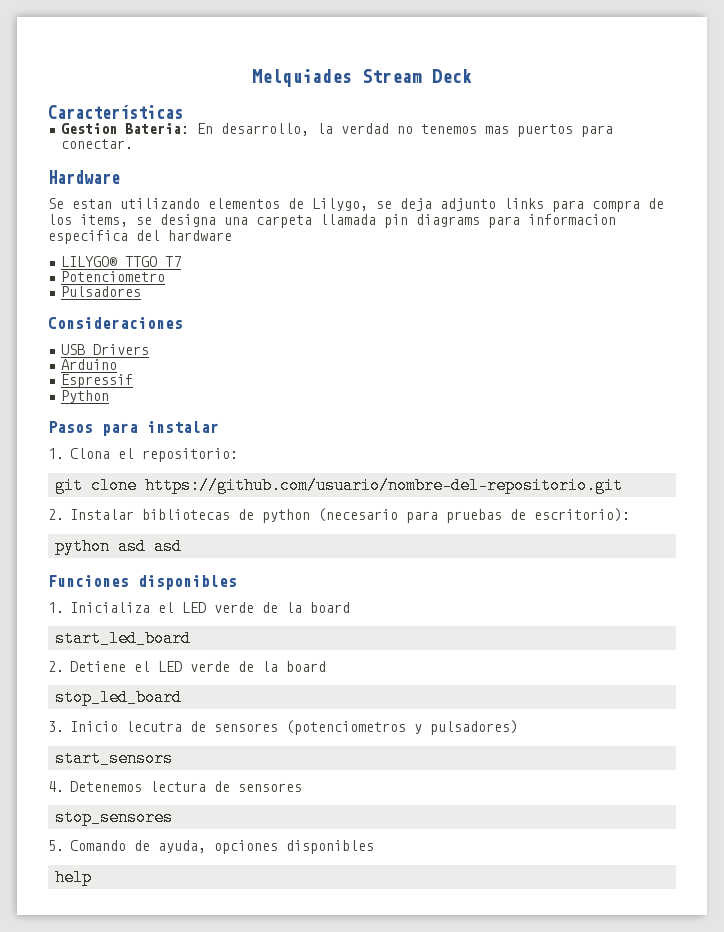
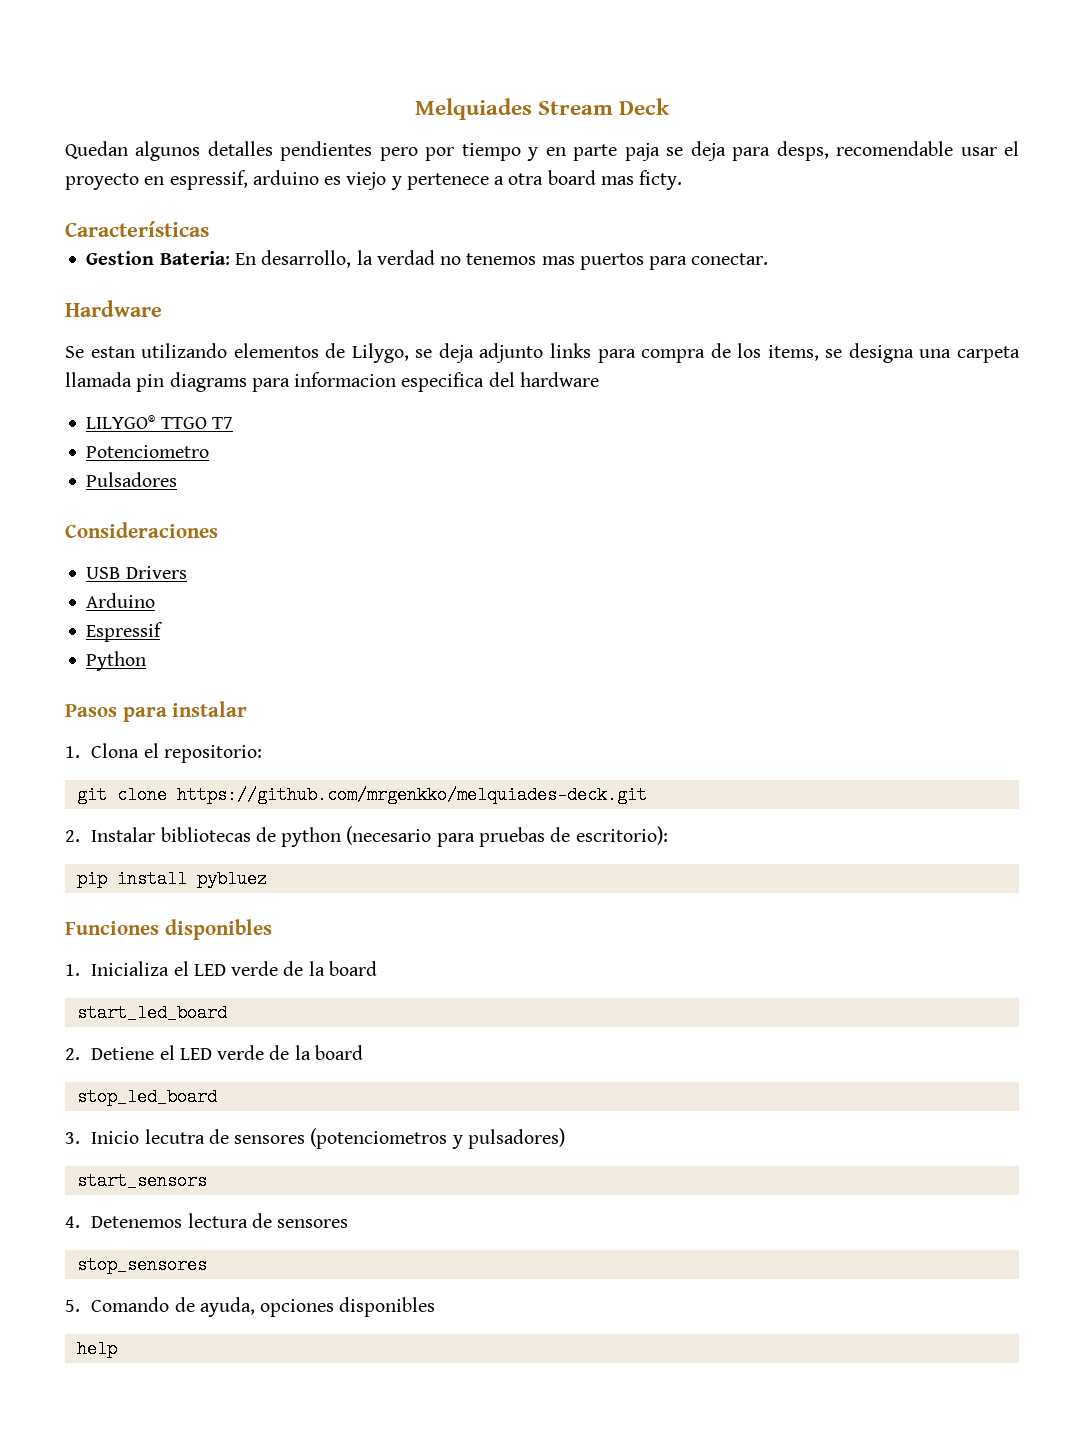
(472, 76) none -> [65,141,1020,161] [65,170,683,190] // Quedan algunos detalles pendientes pero por tiempo y en parte paja se deja para desps, recomendable usar el proyecto en espressif, arduino es viejo y pertenece a otra board mas ficty.
[145,477,624,494] https://github.com/usuario/nombre-del-repositorio.git -> [176,786,647,804] https://github.com/mrgenkko/melquiades-deck.git
[55,538,183,555] python asd asd -> [76,870,267,888] pip install pybluez

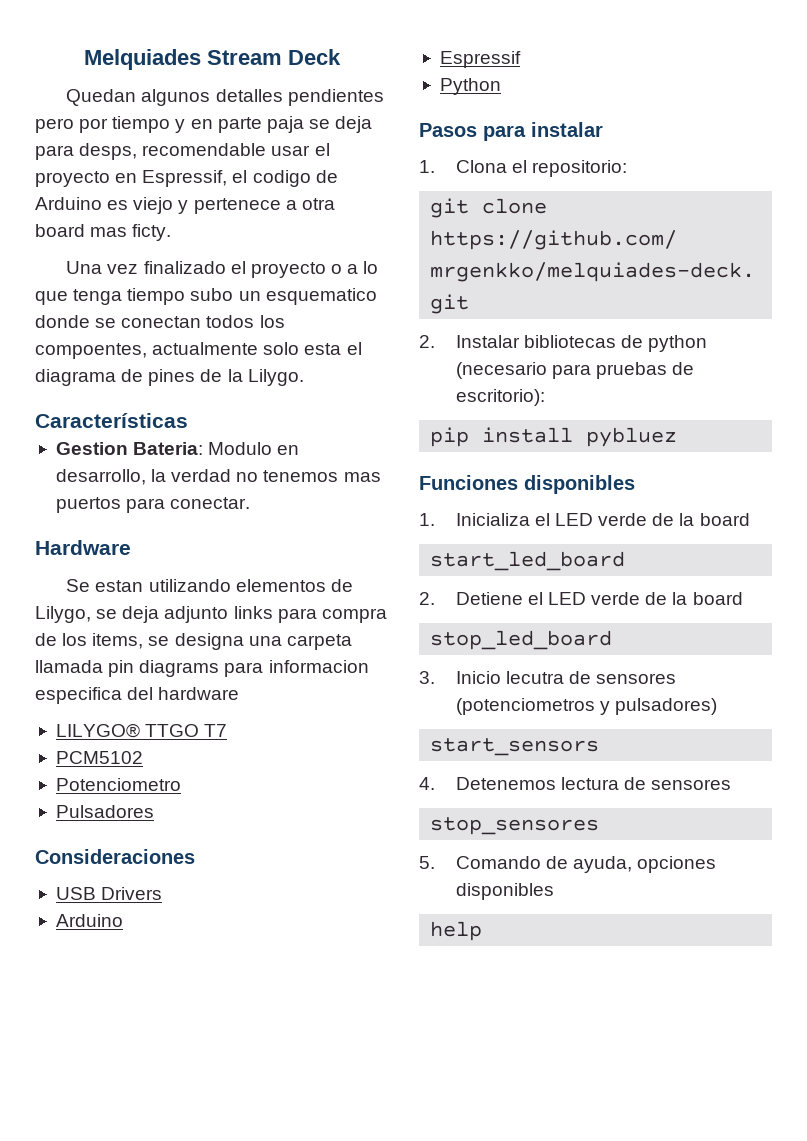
[169,170,319,190] espressif, arduino -> [142,170,338,187] [35,197,102,210] Espressif, el codigo de Arduino
(683, 180) none -> [66,261,379,278] [35,288,377,305] [35,315,285,328] [35,342,362,359] [35,369,304,386] // Una vez finalizado el proyecto o a lo que tenga tiempo subo un esquematico donde se conectan todos los compoentes, actualmente solo esta el diagrama de pines de la Lilygo.
[234,253,256,265] En -> [208,442,300,455] Modulo en
(233, 423) none -> [55,751,143,764] // PCM5102

